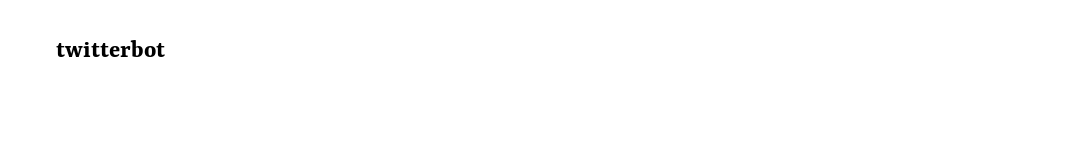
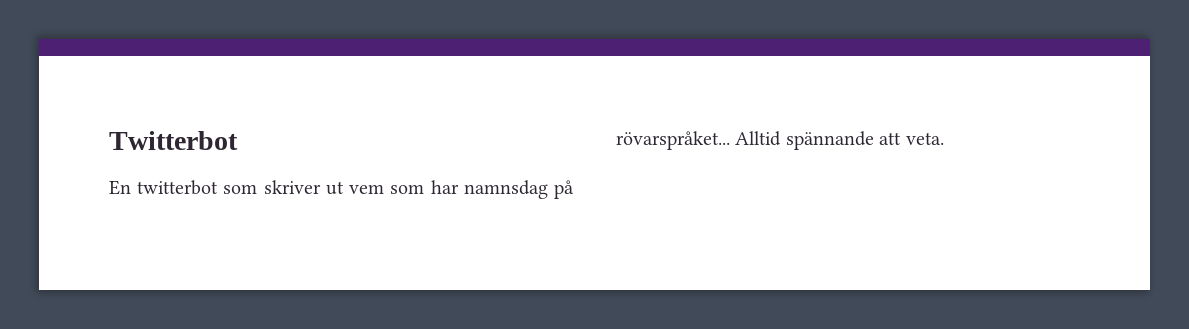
[56,40,165,57] twitterbot -> [109,131,238,150] [109,180,574,199] [616,131,944,150] Twitterbot // En twitterbot som skriver ut vem som har namnsdag på rövarspråket... Alltid spännande att veta.

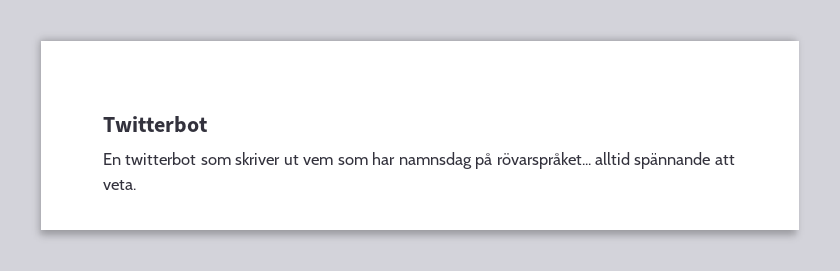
[735,131,782,146] Alltid -> [595,152,631,165] alltid

